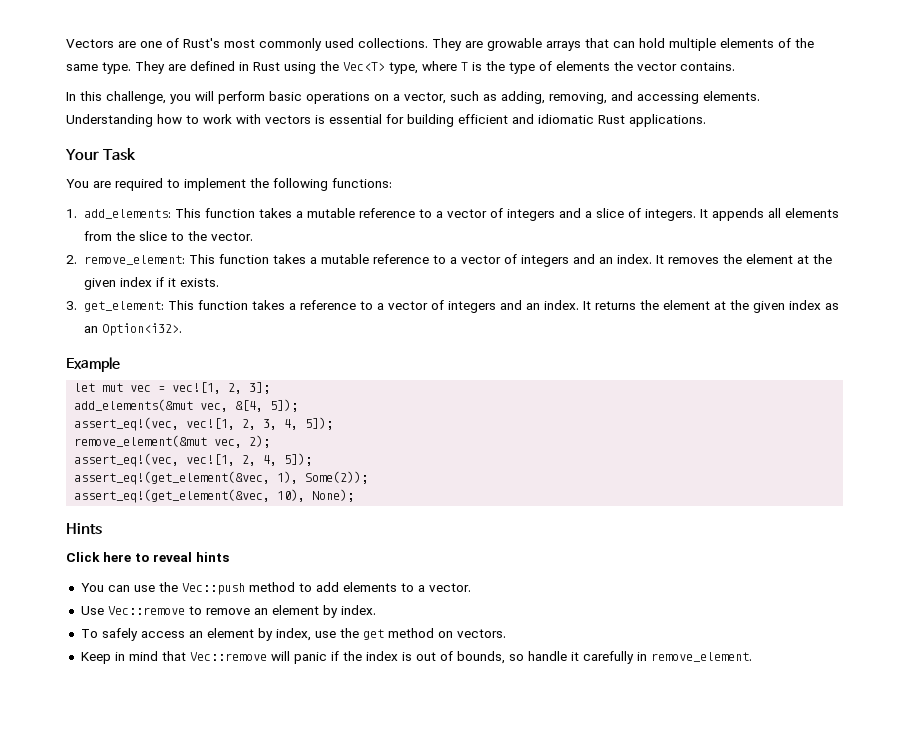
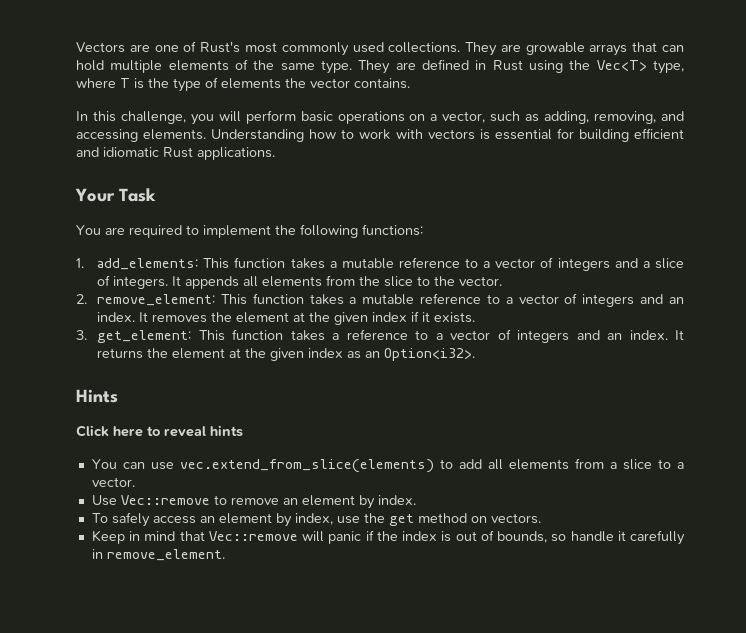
[66,357,120,372] [74,382,271,394] [74,399,299,412] [74,417,334,431] [74,435,271,448] [74,453,313,467] [74,471,369,485] [74,489,355,503] // Example // let mut vec = vec![1, 2, 3]; // add_elements(&mut vec, &[4, 5]); // assert_eq!(vec, vec![1, 2, 3, 4, 5]); // remove_element(&mut vec, 2); // assert_eq!(vec, vec![1, 2, 4, 5]); // assert_eq!(get_element(&vec, 1), Some(2)); // assert_eq!(get_element(&vec, 10), None); -> (476, 354) none
[158,582,397,595] the Vec::push method to add elements -> [179,458,652,473] vec.extend_from_slice(elements) to add all elements from a slice

